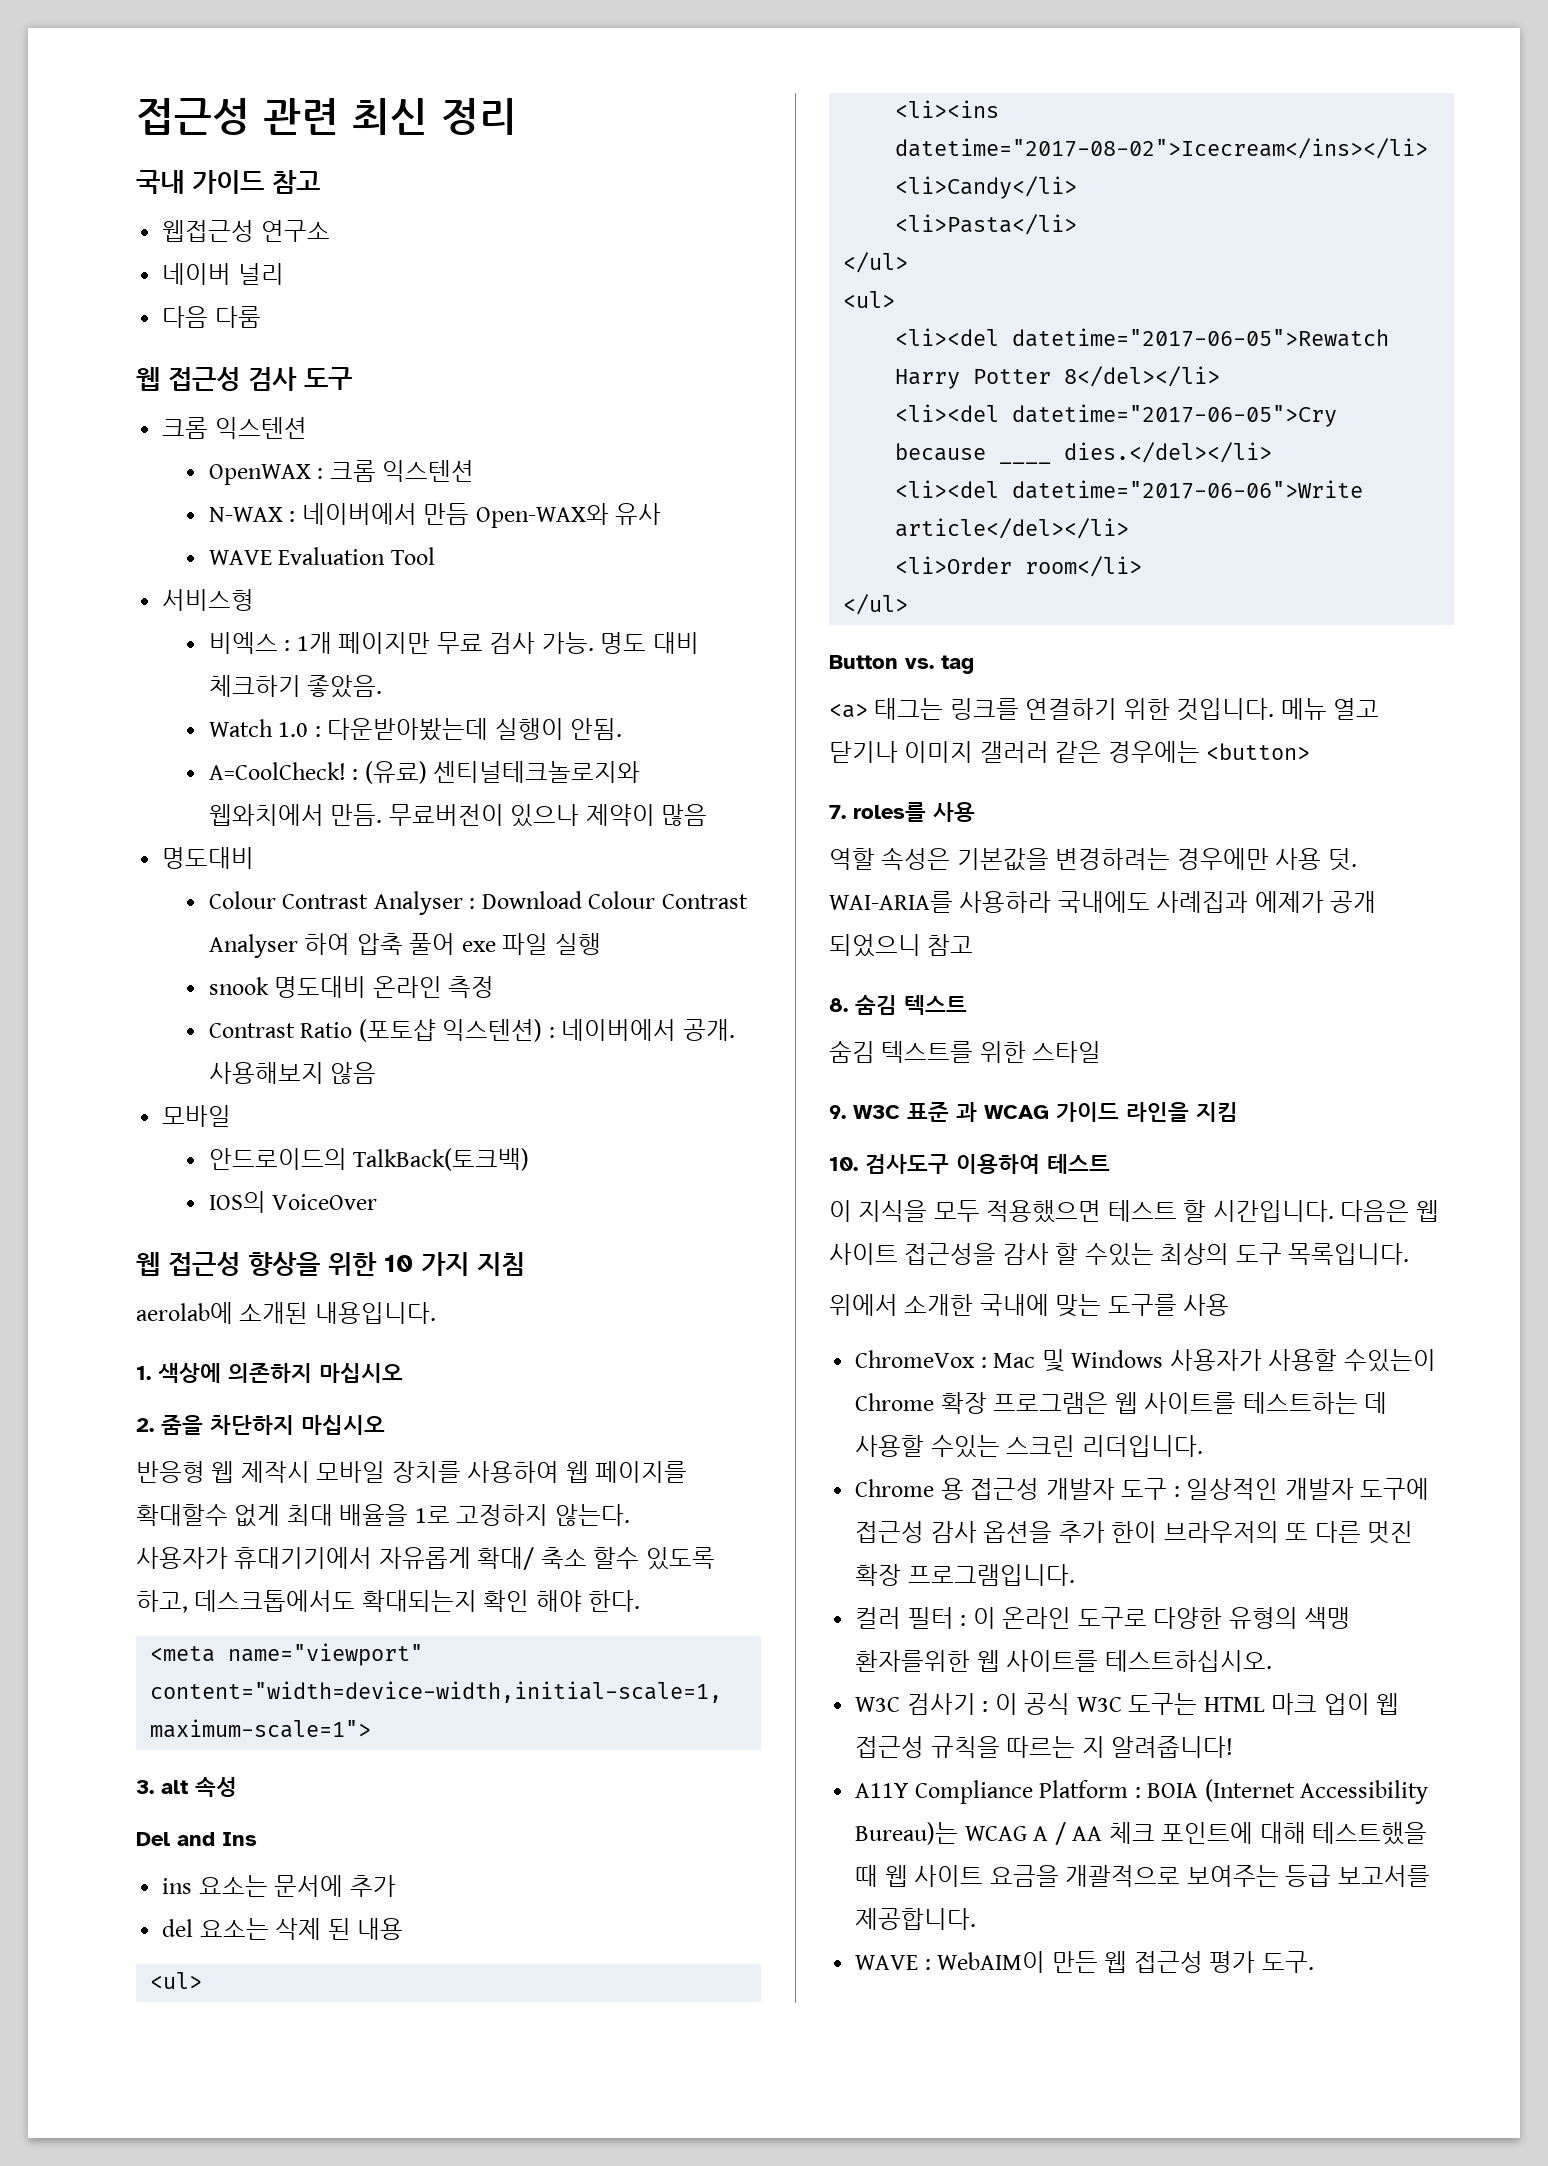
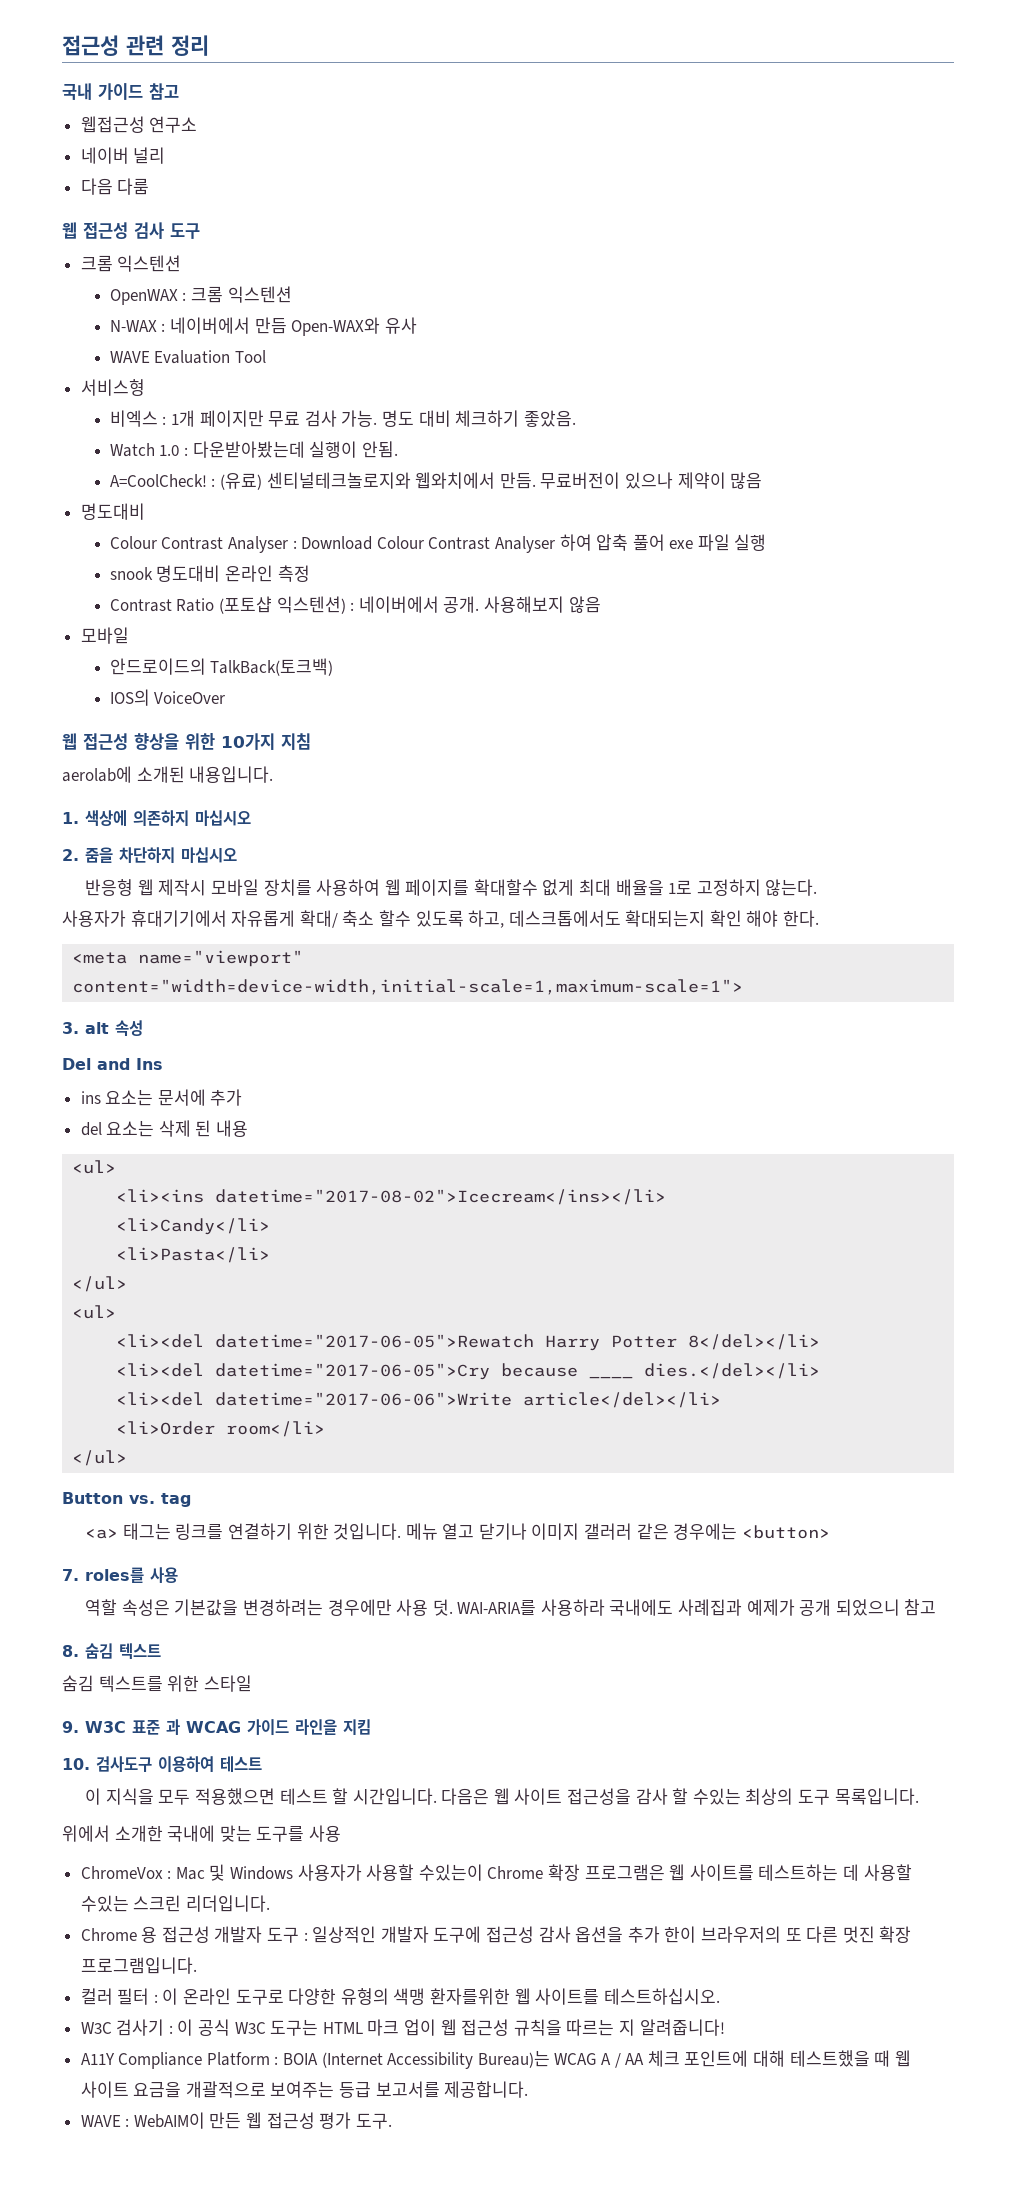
[352,98,428,135] 최신 -> (164, 45) none
[384,1252,469,1276] 10 가지 -> [221,733,275,750] 10가지
[1254,891,1324,913] 에제가 -> [746,1599,795,1616] 예제가

